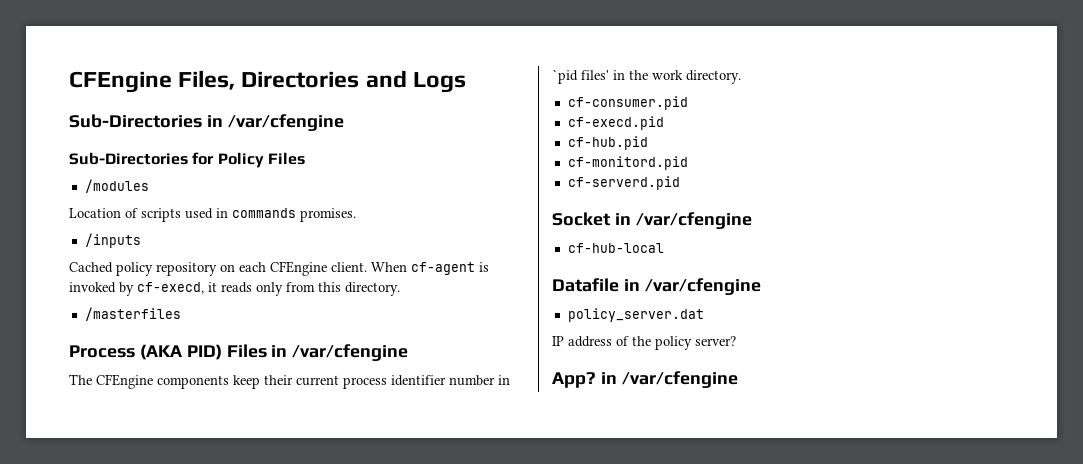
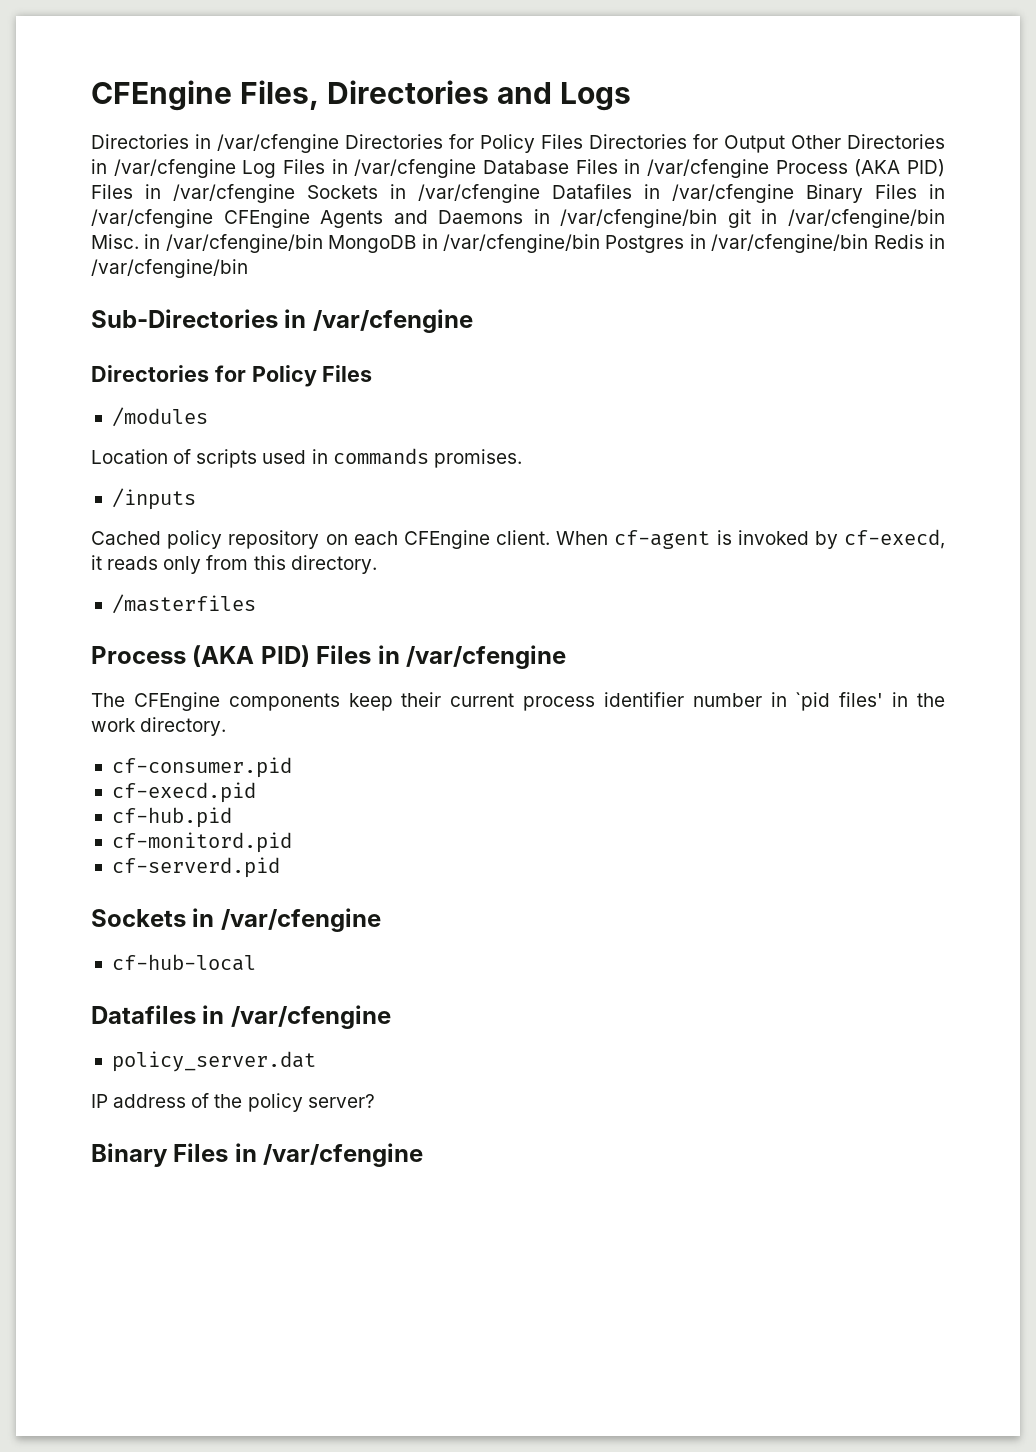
(466, 82) none -> [91,134,945,153] [91,159,945,178] [91,184,945,203] [91,209,945,228] [91,234,945,253] [91,259,248,278] // Directories in /var/cfengine Directories for Policy Files Directories for Output Other Directories in /var/cfengine Log Files in /var/cfengine Database Files in /var/cfengine Process (AKA PID) Files in /var/cfengine Sockets in /var/cfengine Datafiles in /var/cfengine Binary Files in /var/cfengine CFEngine Agents and Daemons in /var/cfengine/bin git in /var/cfengine/bin Misc. in /var/cfengine/bin MongoDB in /var/cfengine/bin Postgres in /var/cfengine/bin Redis in /var/cfengine/bin
[69,152,188,165] Sub-Directories -> [91,365,209,382] Directories
[552,212,610,226] Socket -> [91,909,186,927] Sockets
[552,278,619,292] Datafile -> [91,1005,196,1024] Datafiles
[552,372,596,388] App? -> [91,1143,229,1167] Binary Files

